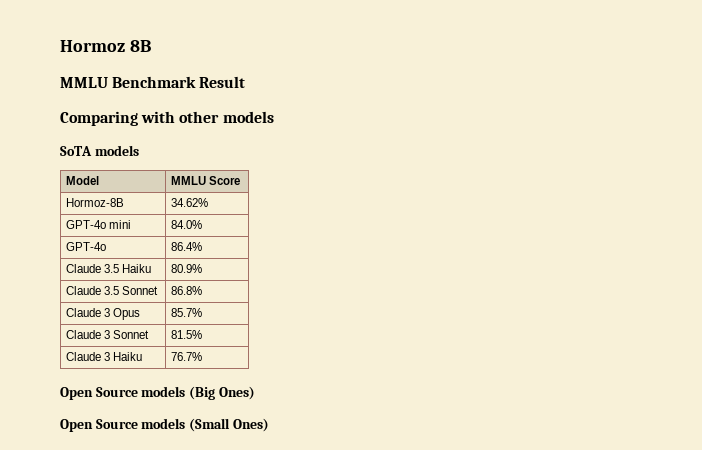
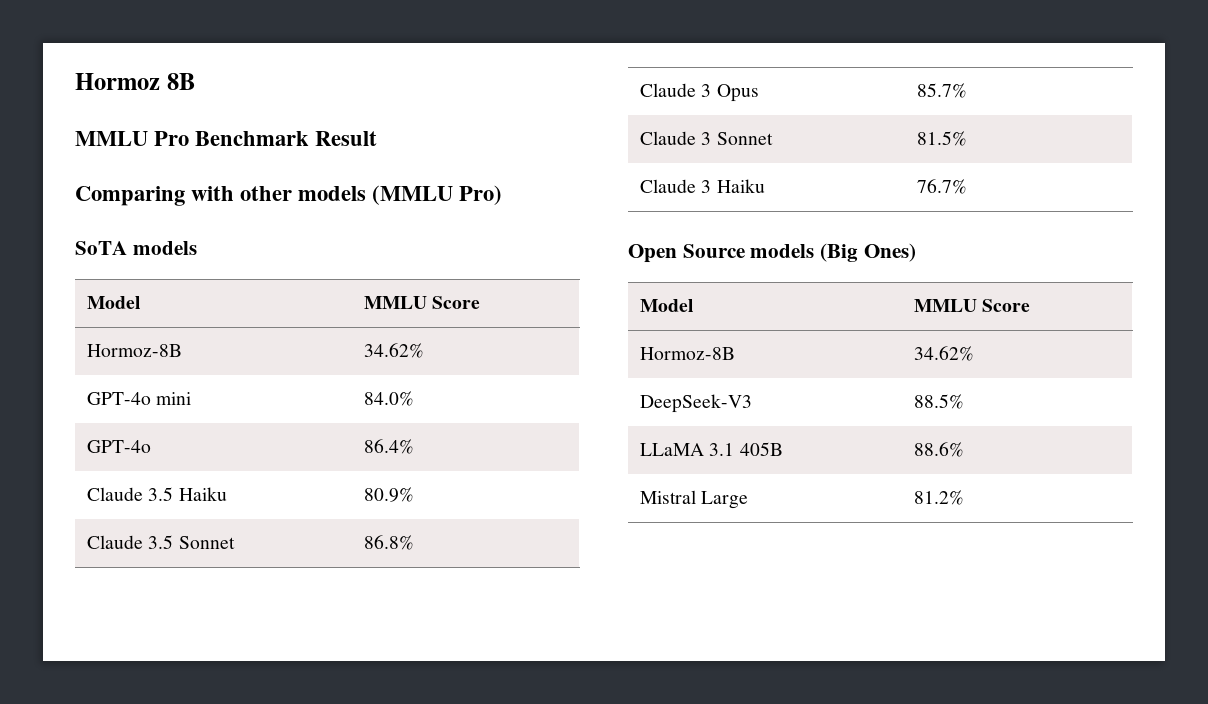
(108, 82) none -> [154,131,190,146] Pro
(274, 117) none -> [372,185,503,205] (MMLU Pro)
[60,418,269,432] // Open Source models (Small Ones) -> [640,299,694,312] [914,299,1031,312] [640,347,736,360] [914,346,975,361] [640,394,753,413] [914,394,965,409] [640,442,783,456] [914,442,965,457] [640,490,749,509] [914,490,965,505] // Model | MMLU Score // Hormoz-8B | 34.62% // DeepSeek-V3 | 88.5% // LLaMA 3.1 405B | 88.6% // Mistral Large | 81.2%

